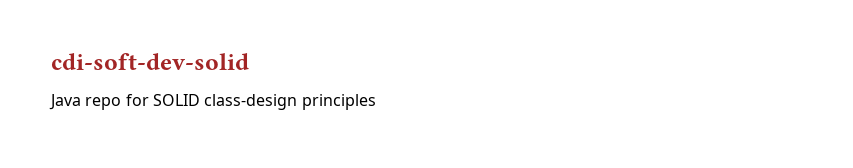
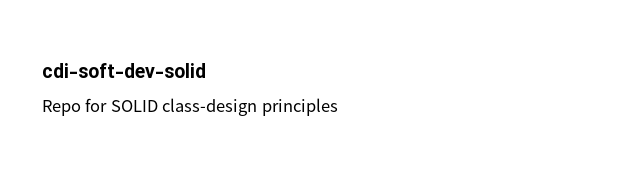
[49,94,122,110] Java repo -> [42,100,81,116] Repo

